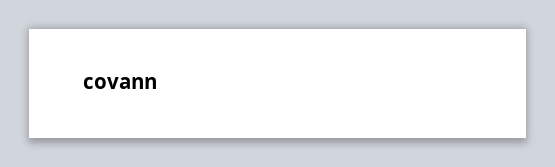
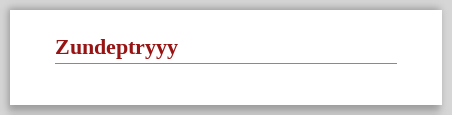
[83,77,157,89] covann -> [55,39,178,59] Zundeptryyy

